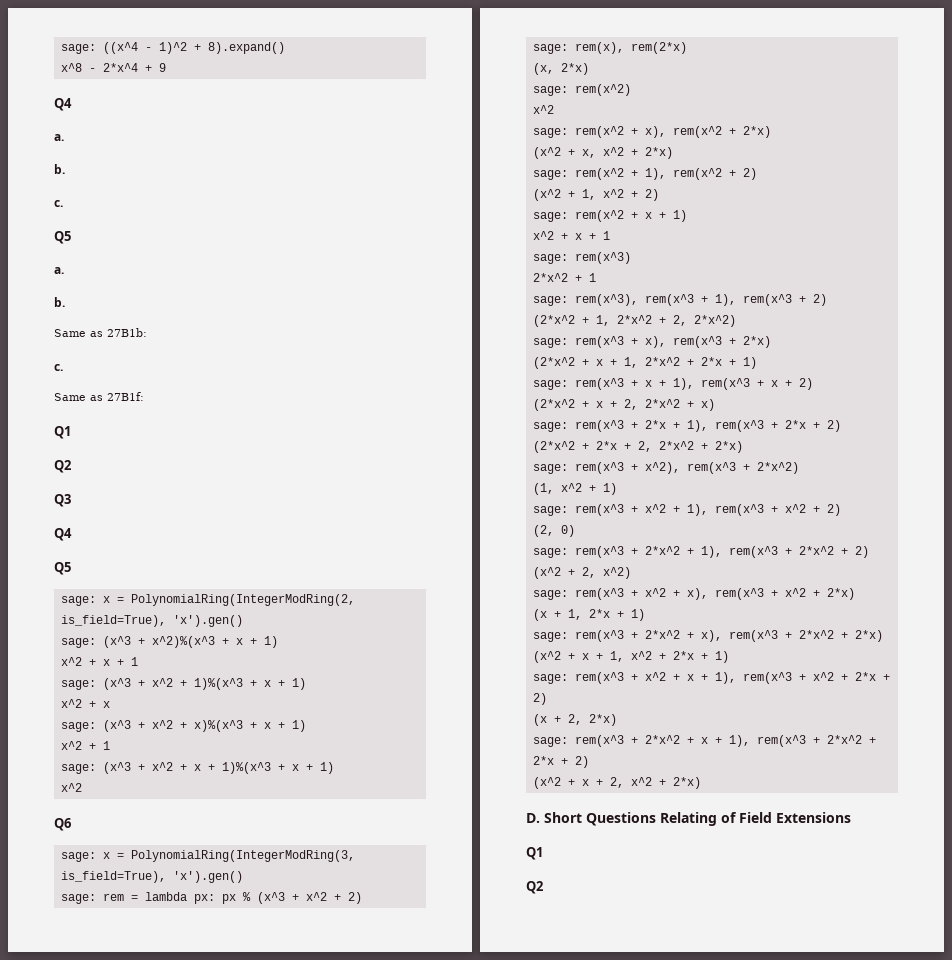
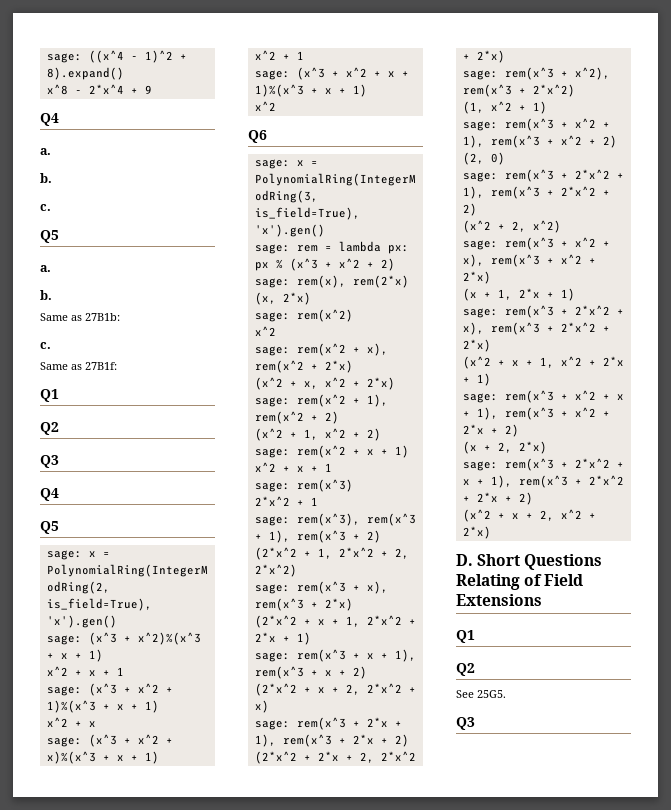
(543, 887) none -> [456,690,506,698] [456,717,475,730] // See 25G5. // Q3

